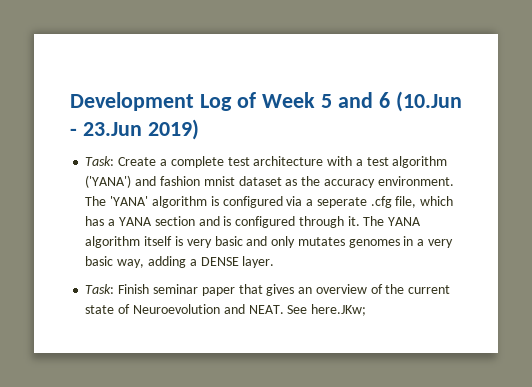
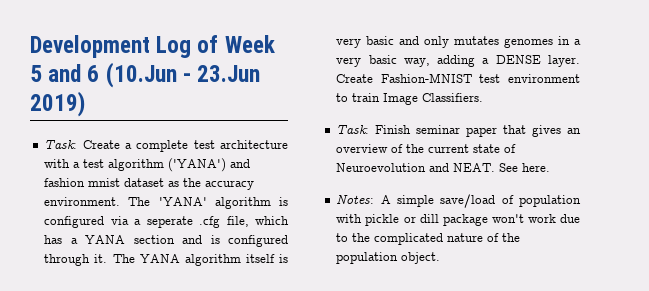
(275, 262) none -> [336,73,580,83] [336,93,484,105] Create Fashion-MNIST test environment to train Image Classifiers.
[311,304,367,316] here.JKw; -> [522,163,551,172] [336,194,581,208] [336,214,580,226] [336,233,521,245] [336,252,441,264] here. // Notes: A simple save/load of population with pickle or dill package won't work due to the complicated nature of the population object.

